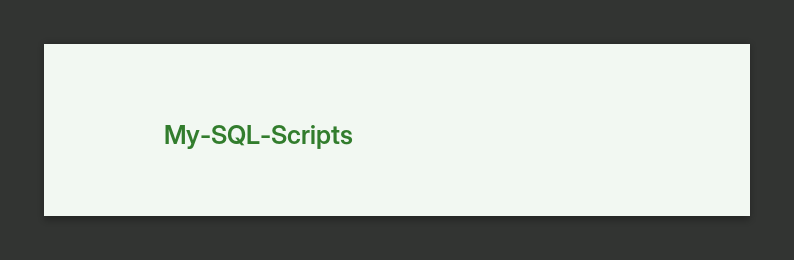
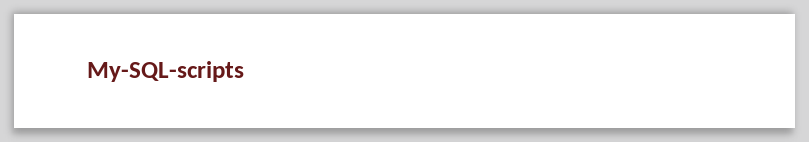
[164,125,353,149] My-SQL-Scripts -> [87,61,244,82] My-SQL-scripts

